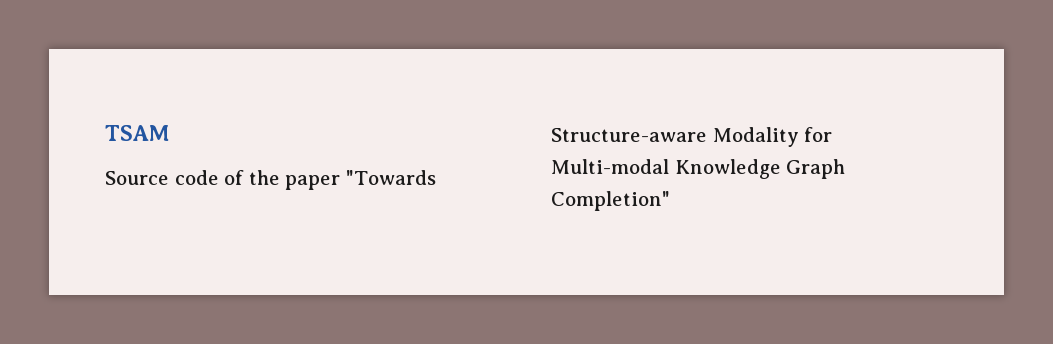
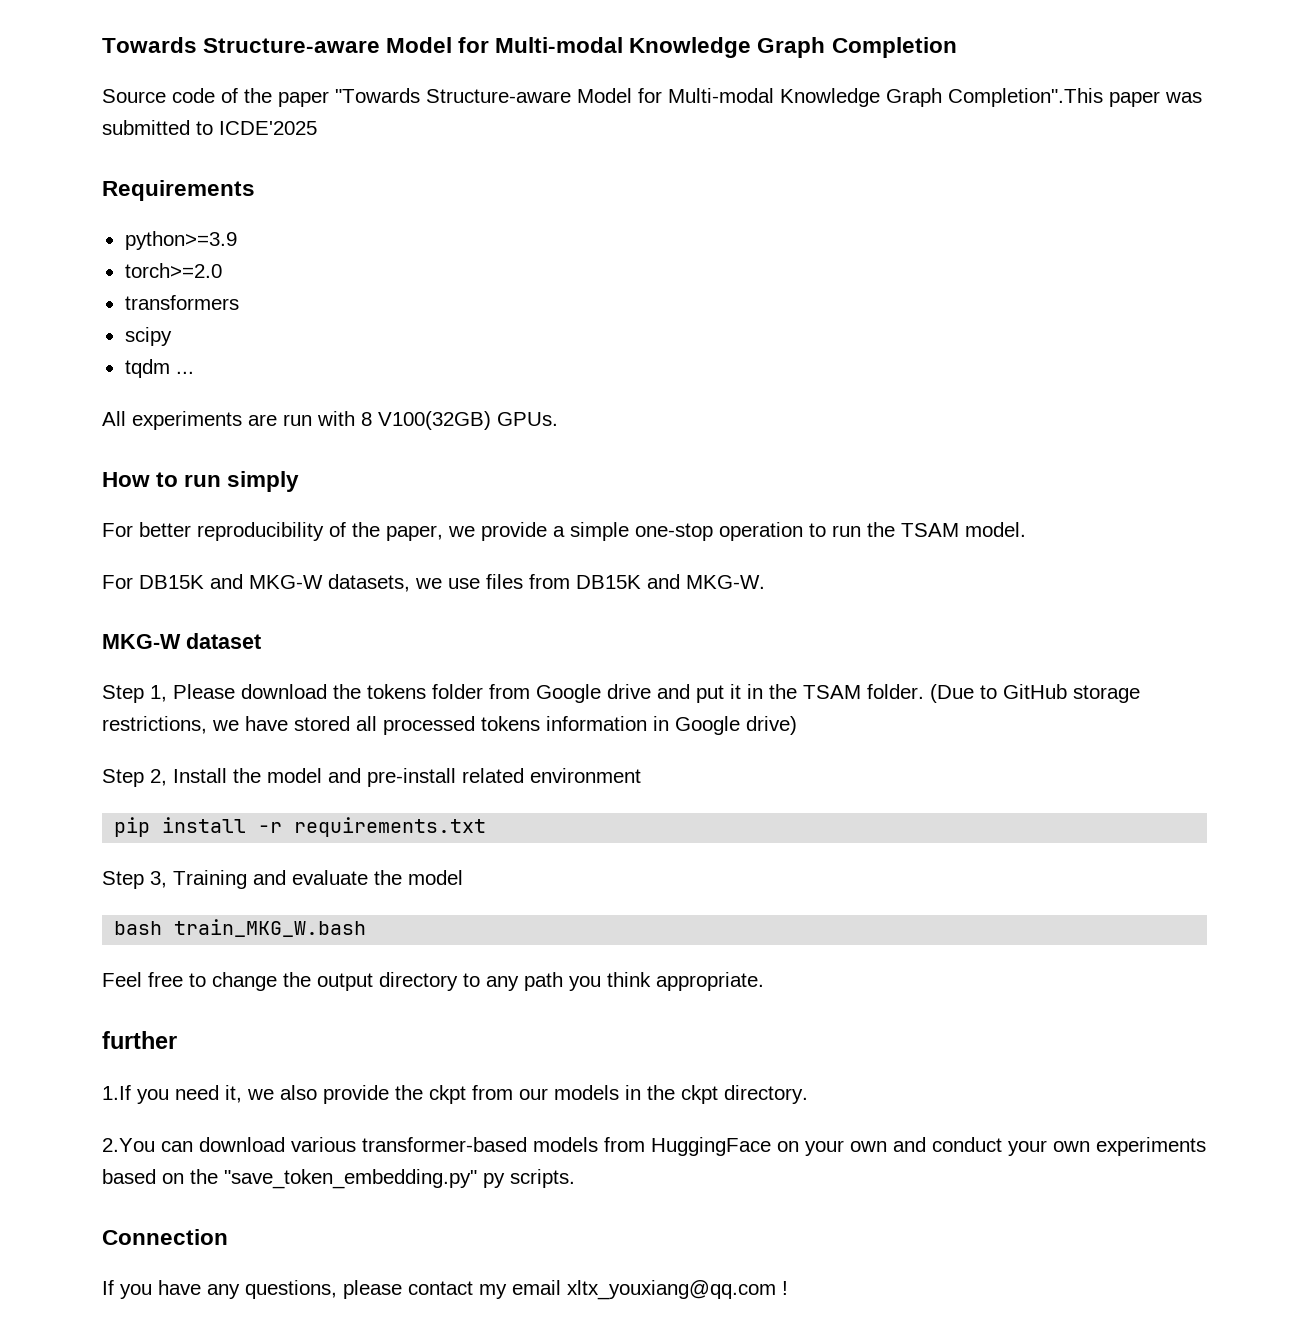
[105,125,169,141] TSAM -> [102,37,957,58] Towards Structure-aware Model for Multi-modal Knowledge Graph Completion
[712,127,833,147] [551,159,846,179] [551,191,670,211] Modality for Multi-modal Knowledge Graph Completion" -> [577,88,1202,107] [102,120,317,135] [102,180,255,201] [124,231,237,250] [124,263,222,278] [124,295,239,310] [124,327,172,346] [124,359,194,378] [102,411,558,430] [102,471,300,492] [102,522,1026,541] [102,574,765,592] [102,633,261,649] [102,684,1140,703] [102,716,797,735] [102,768,641,787] [114,817,487,837] [102,870,463,889] [114,919,367,937] [102,972,764,991] [102,1031,177,1049] [102,1085,808,1104] [102,1137,1206,1156] [102,1169,575,1189] [102,1229,228,1245] [102,1280,788,1300] Model for Multi-modal Knowledge Graph Completion".This paper was submitted to ICDE'2025 // Requirements // python>=3.9 // torch>=2.0 // transformers // scipy // tqdm ... // All experiments are run with 8 V100(32GB) GPUs. // How to run simply // For better reproducibility of the paper, we provide a simple one-stop operation to run the TSAM model. // For DB15K and MKG-W datasets, we use files from DB15K and MKG-W. // MKG-W dataset // Step 1, Please download the tokens folder from Google drive and put it in the TSAM folder. (Due to GitHub storage restrictions, we have stored all processed tokens information in Google drive) // Step 2, Install the model and pre-install related environment // pip install -r requirements.txt // Step 3, Training and evaluate the model // bash train_MKG_W.bash // Feel free to change the output directory to any path you think appropriate. // further // 1.If you need it, we also provide the ckpt from our models in the ckpt directory. // 2.You can download various transformer-based models from HuggingFace on your own and conduct your own experiments based on the "save_token_embedding.py" py scripts. // Connection // If you have any questions, please contact my email xltx_youxiang@qq.com !

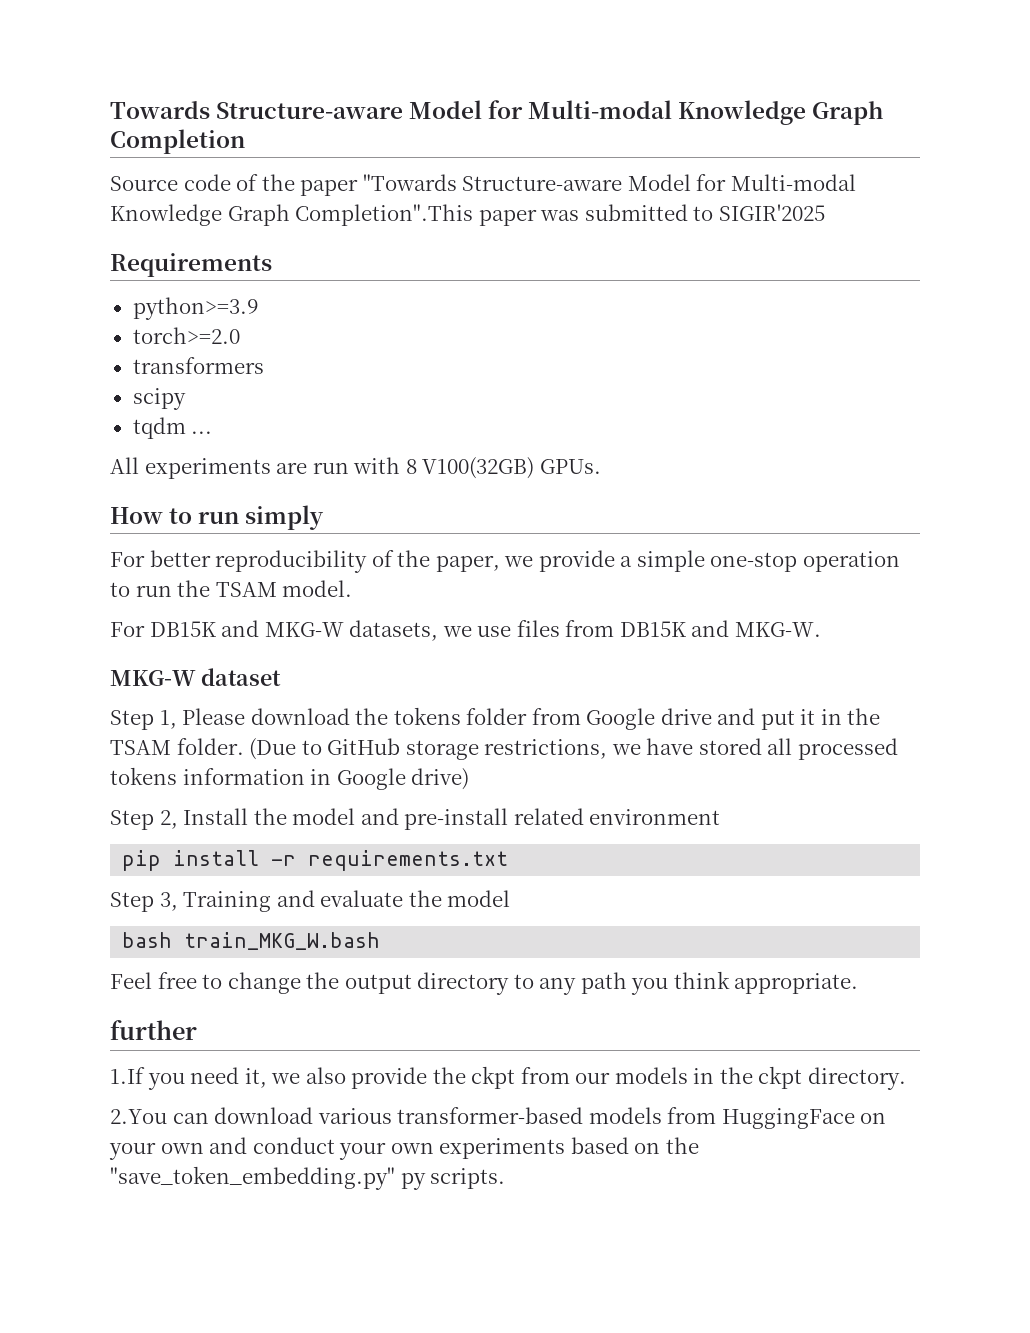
[219,121,317,135] ICDE'2025 -> [718,204,825,221] SIGIR'2025
[102,1229,228,1245] [102,1280,788,1300] // Connection // If you have any questions, please contact my email xltx_youxiang@qq.com ! -> (506, 1178) none

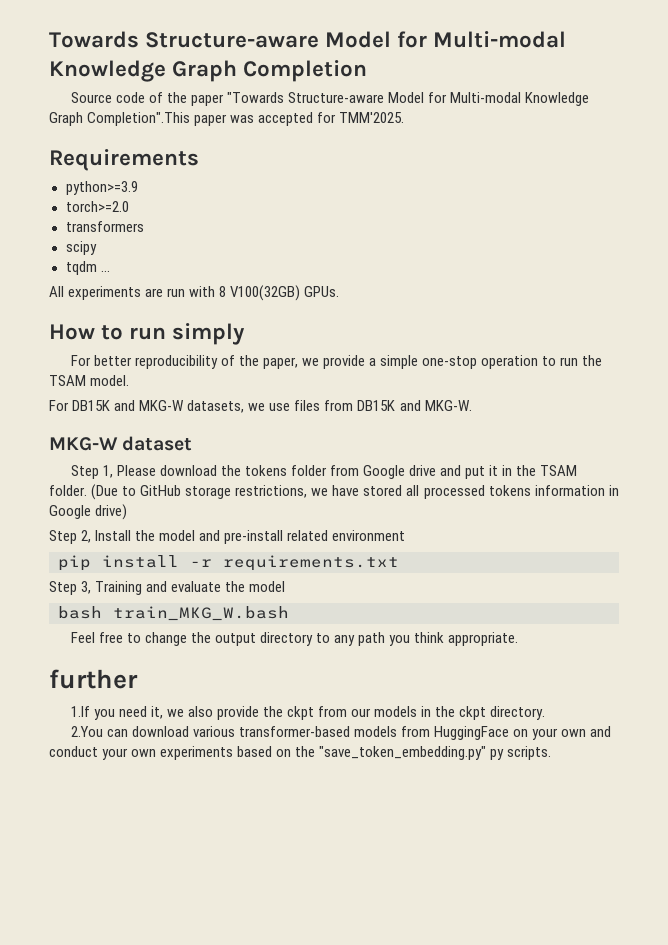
[584,204,825,221] submitted to SIGIR'2025 -> [258,112,405,126] accepted for TMM'2025.

